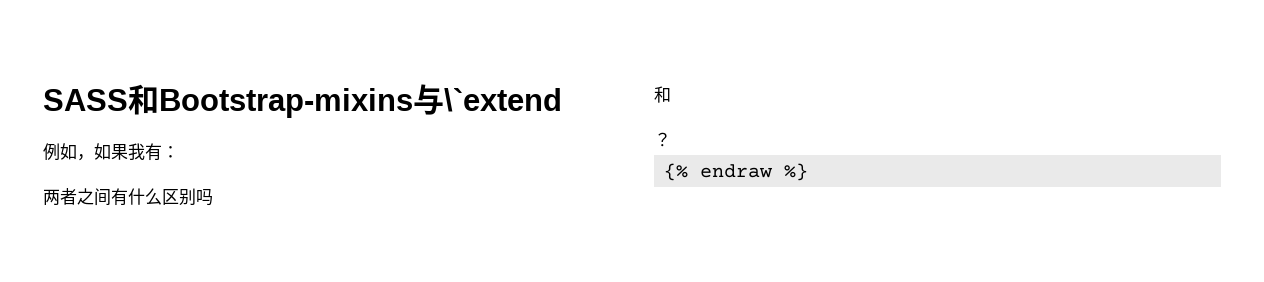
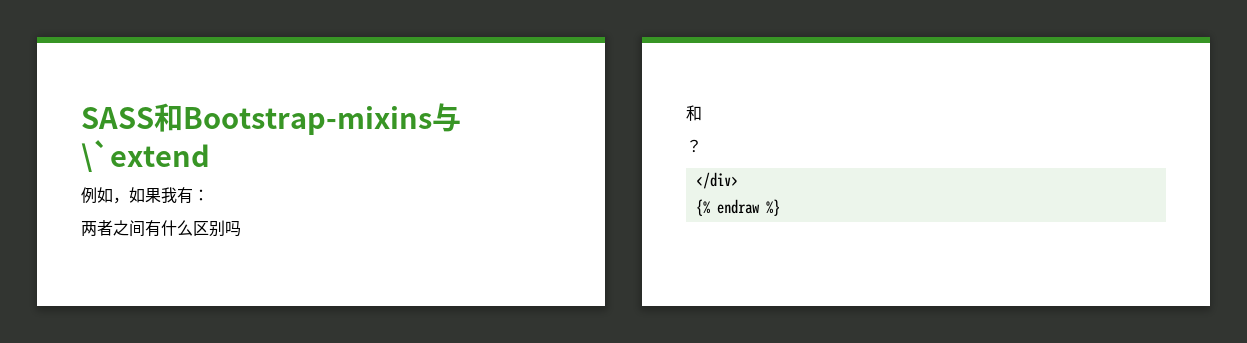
(671, 139) none -> [695,172,738,189] // </div>

